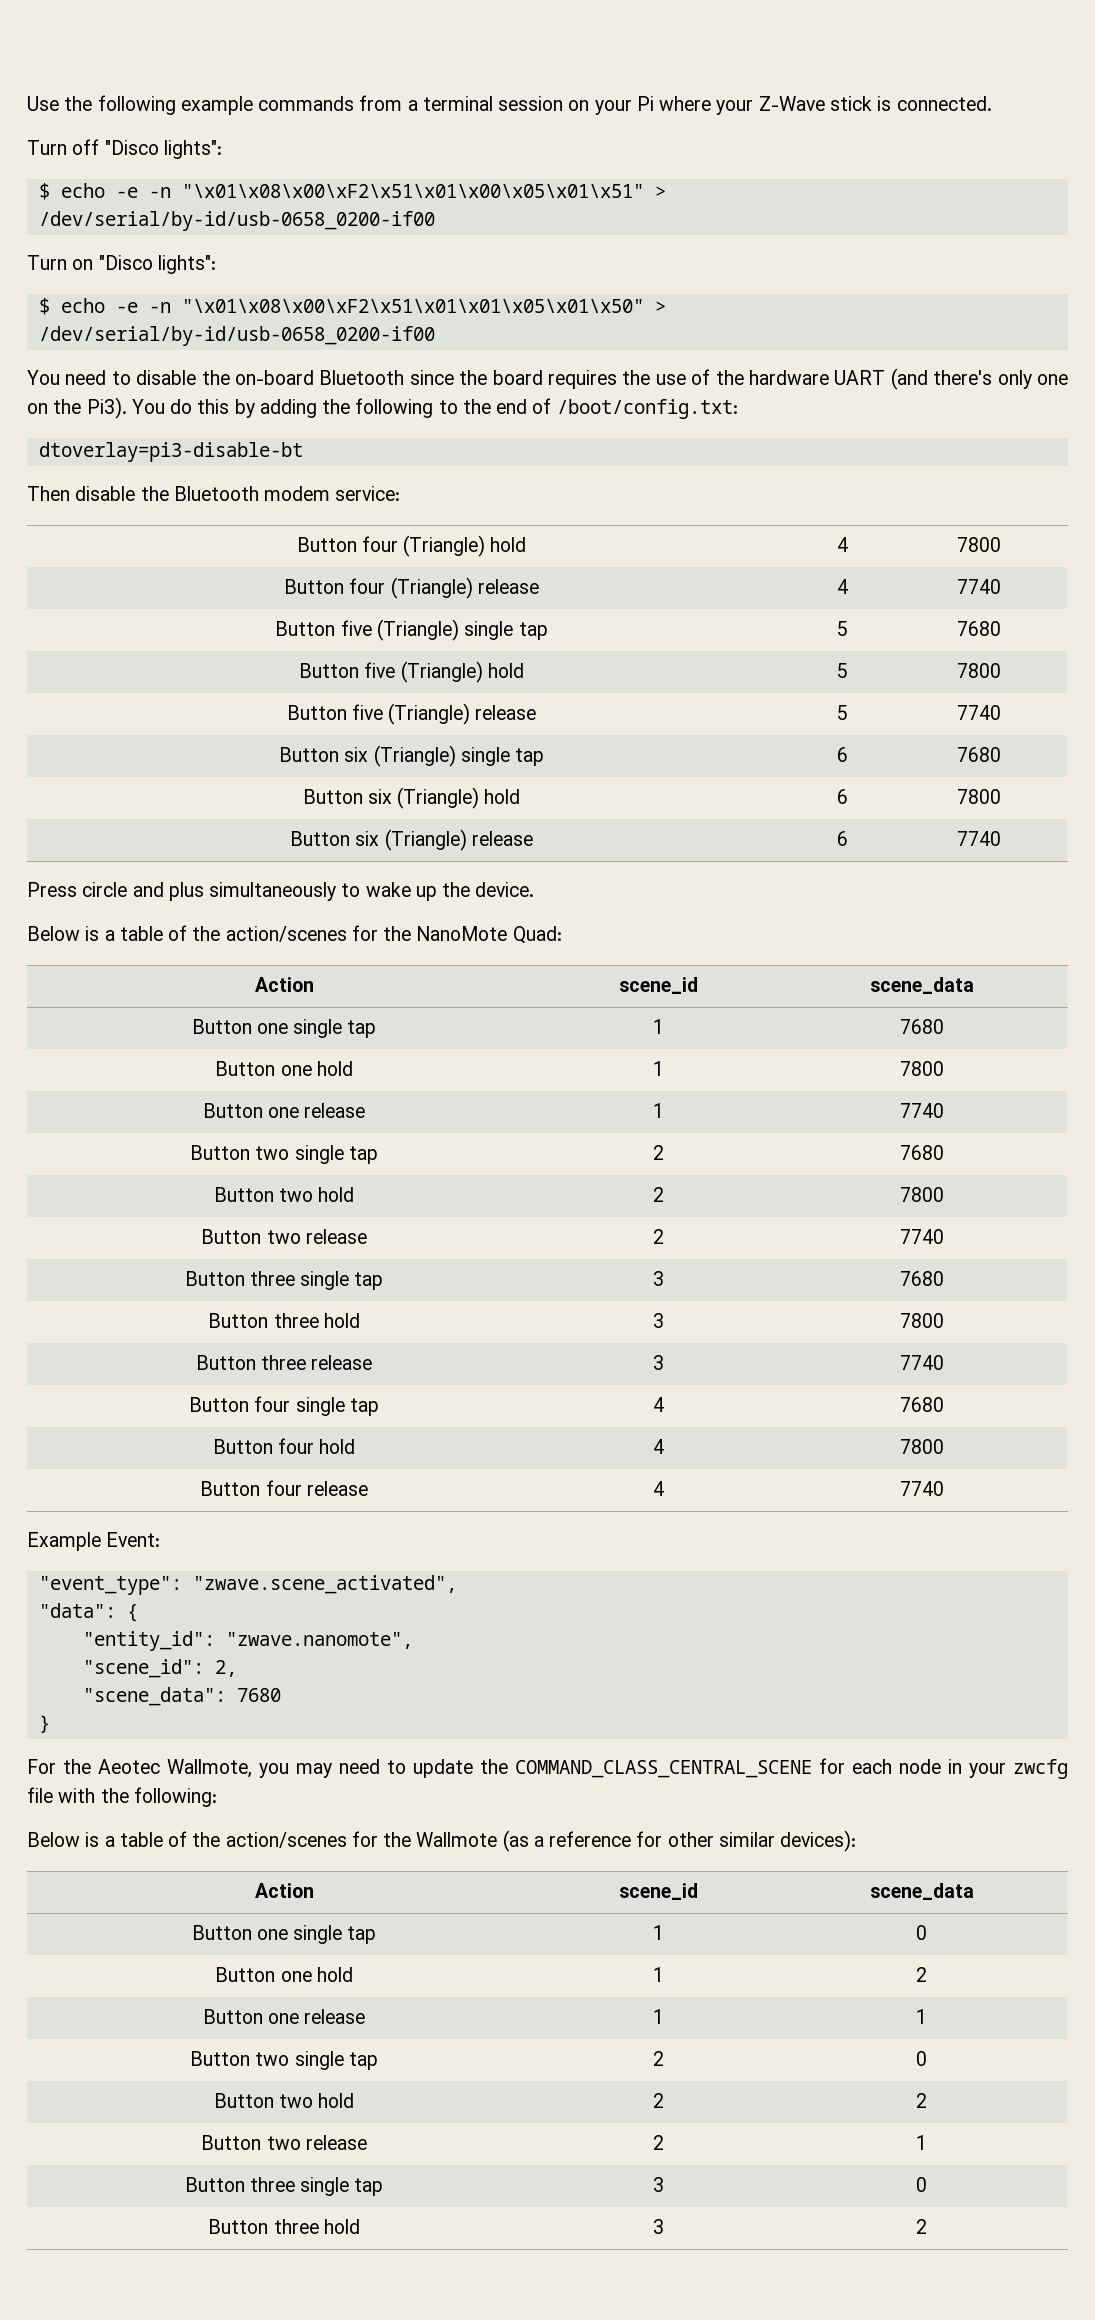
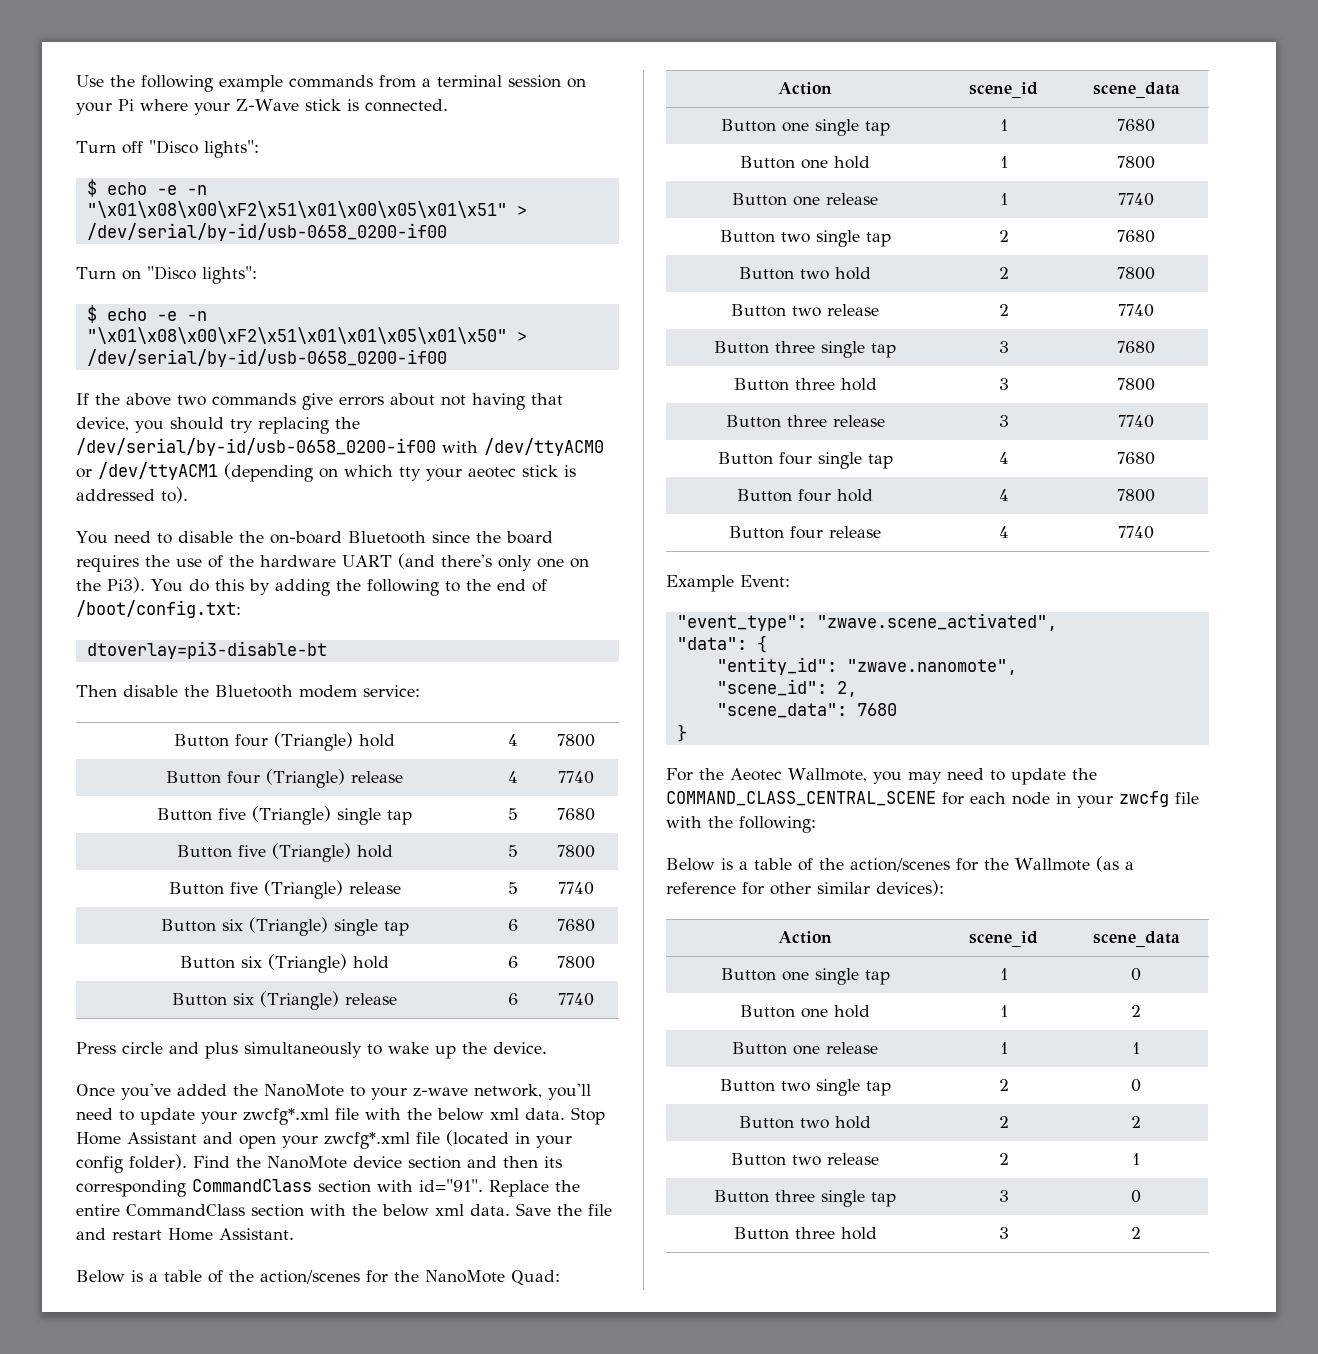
(435, 336) none -> [76,393,563,410] [76,417,360,434] [76,438,604,456] [76,462,576,482] [76,487,188,503] // If the above two commands give errors about not having that device, you should try replacing the /dev/serial/by-id/usb-0658_0200-if00 with /dev/ttyACM0 or /dev/ttyACM1 (depending on which tty your aeotec stick is addressed to).
(535, 889) none -> [76,1083,591,1100] [76,1107,605,1125] [76,1130,572,1149] [76,1154,562,1173] [76,1179,580,1197] [76,1203,612,1217] [76,1228,294,1241] // Once you've added the NanoMote to your z-wave network, you'll need to update your zwcfg*.xml file with the below xml data. Stop Home Assistant and open your zwcfg*.xml file (located in your config folder). Find the NanoMote device section and then its corresponding CommandClass section with id="91". Replace the entire CommandClass section with the below xml data. Save the file and restart Home Assistant.

